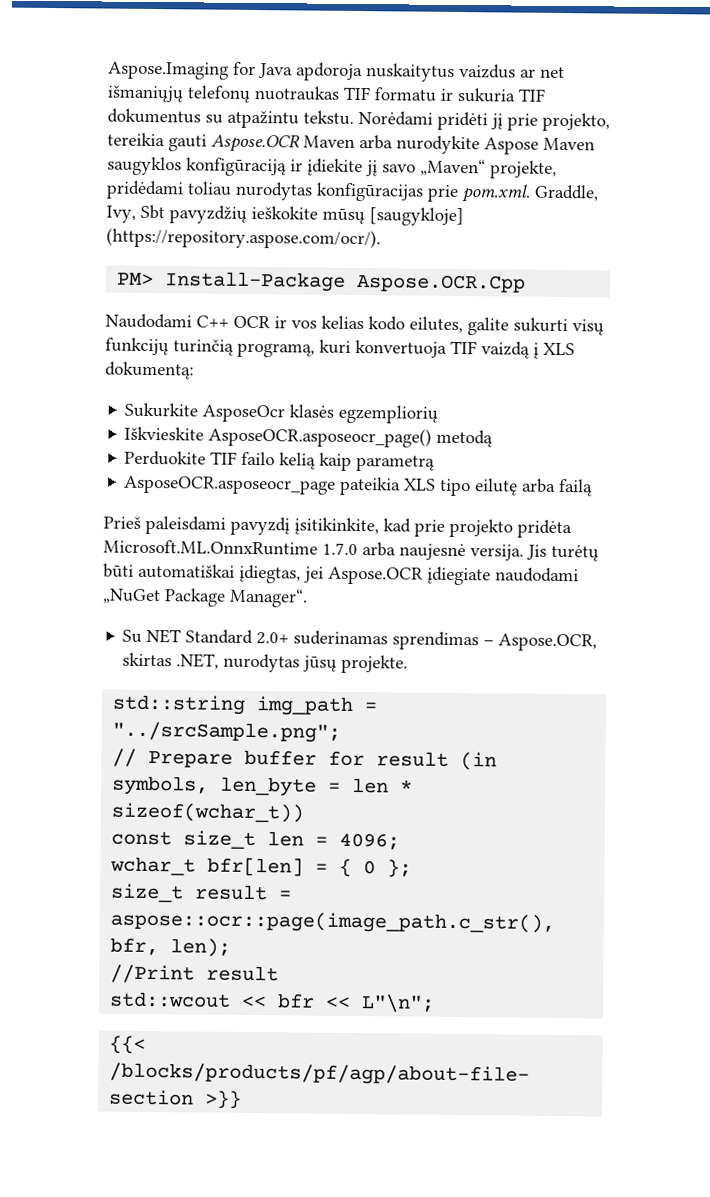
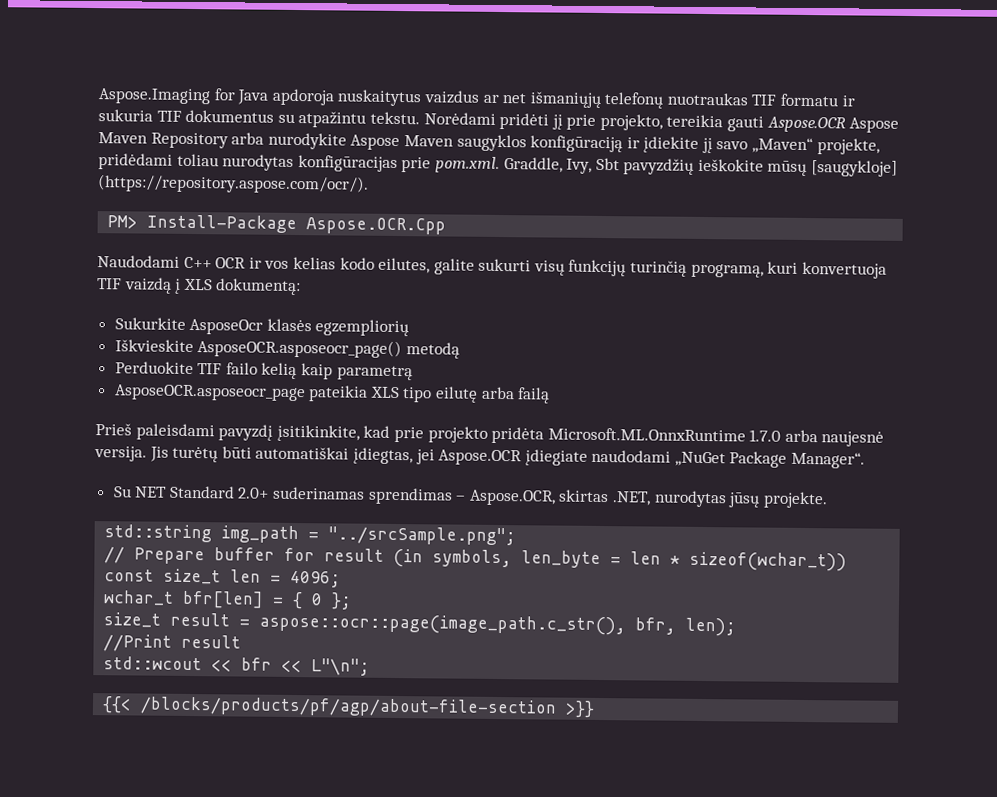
[303,135,355,148] Maven -> [849,117,900,133] [98,132,229,149] Aspose Maven Repository

